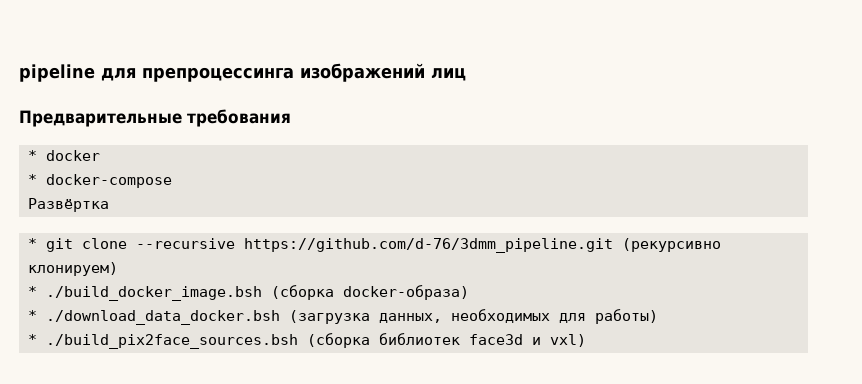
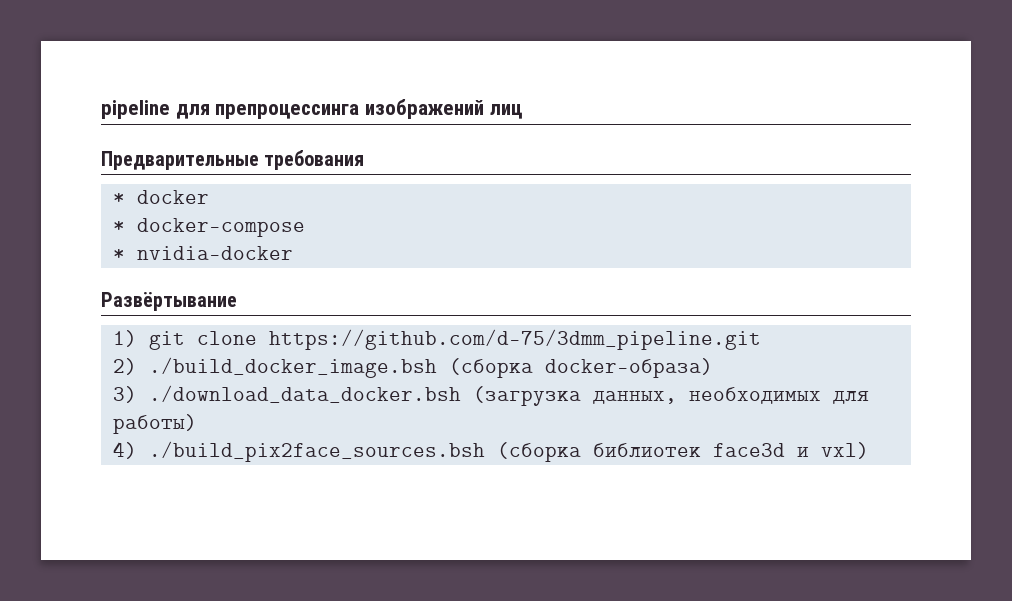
[28,198,109,212] [28,238,721,253] [28,262,118,276] [28,286,37,297] Развёртка // * git clone --recursive https://github.com/d-76/3dmm_pipeline.git (рекурсивно клонируем) // * -> [113,246,293,260] [101,292,237,311] [113,329,761,350] [113,358,137,375] * nvidia-docker // Развёртывание // 1) git clone https://github.com/d-75/3dmm_pipeline.git // 2)
[28,310,37,321] * -> [113,386,137,403] 3)
[28,334,37,345] * -> [113,442,137,459] 4)

